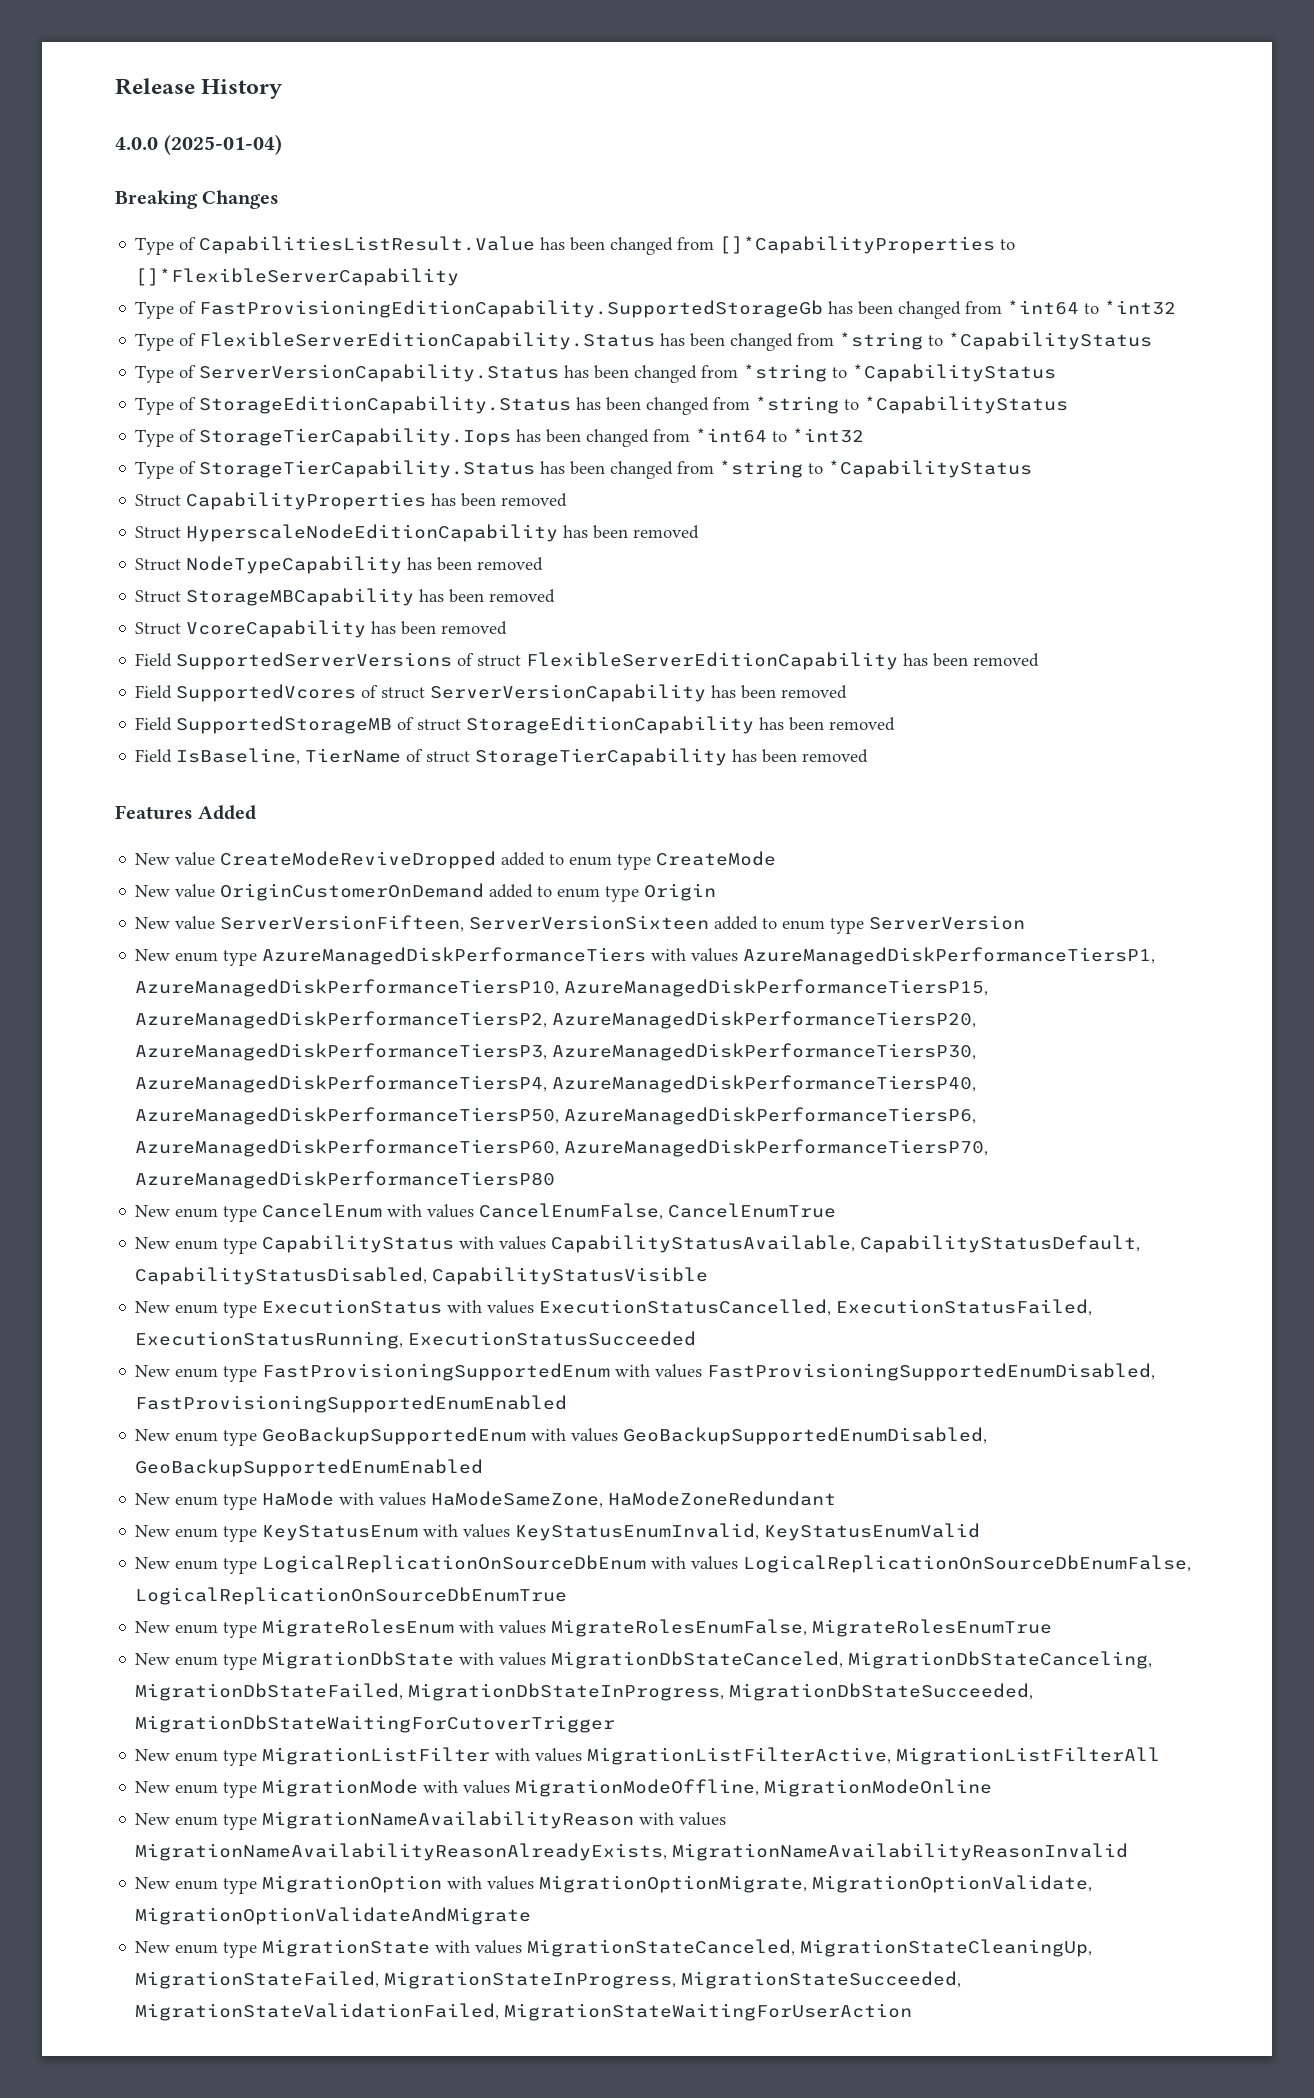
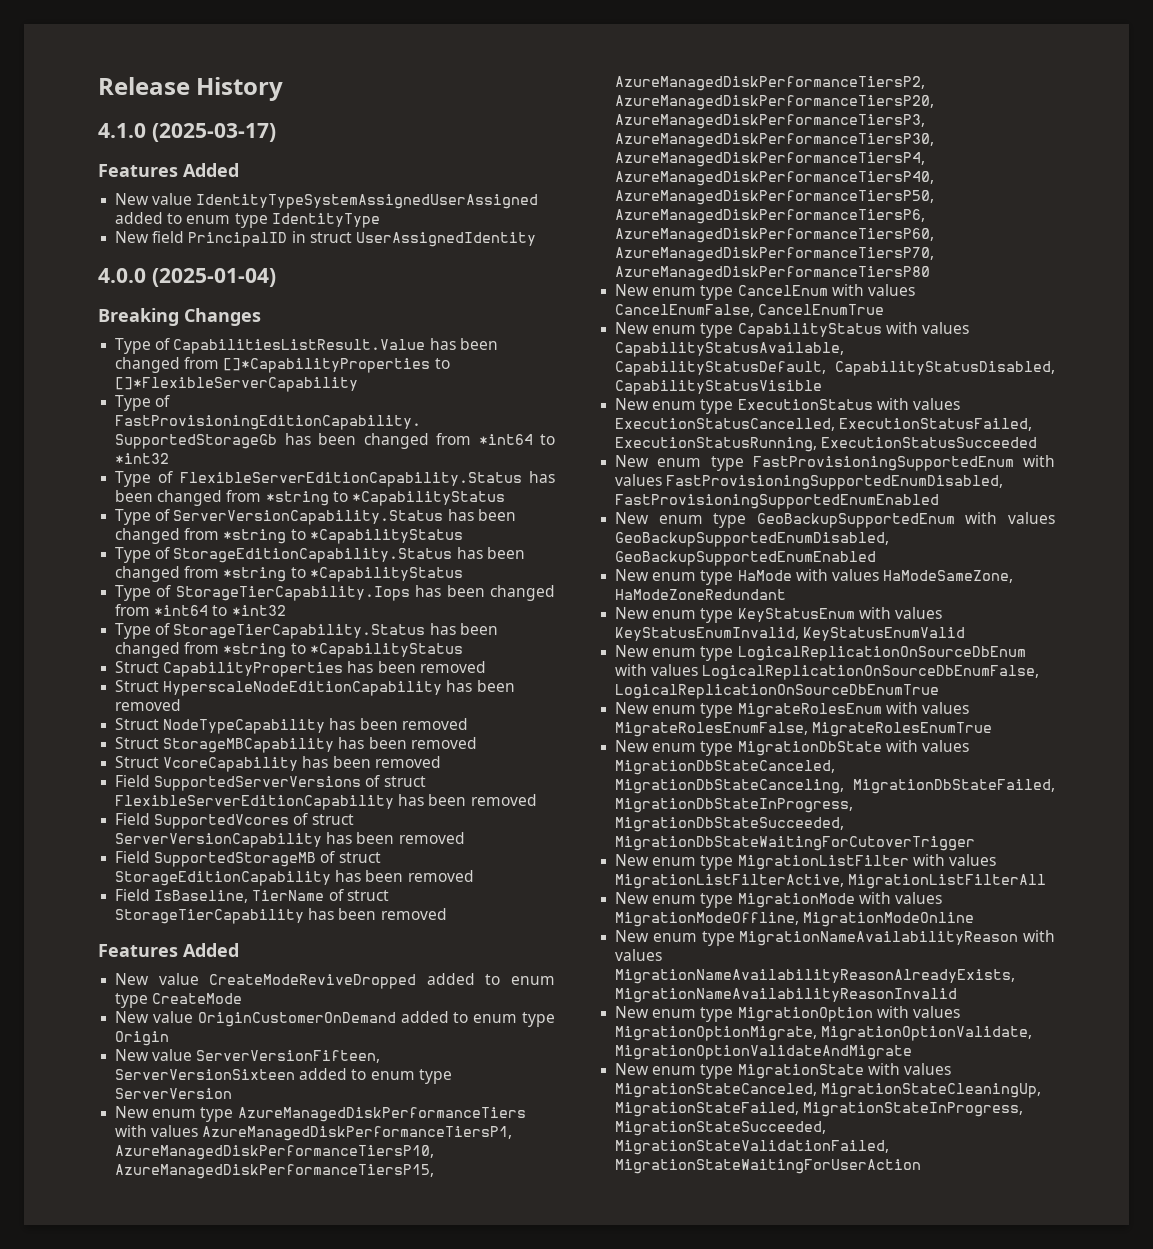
(284, 89) none -> [98,123,276,142] [98,163,239,177] [115,193,539,209] [115,212,380,228] [115,231,536,247] // 4.1.0 (2025-03-17) // Features Added // New value IdentityTypeSystemAssignedUserAssigned added to enum type IdentityType // New field PrincipalID in struct UserAssignedIdentity

